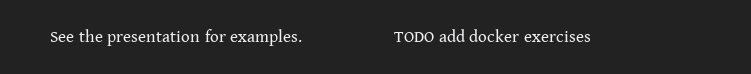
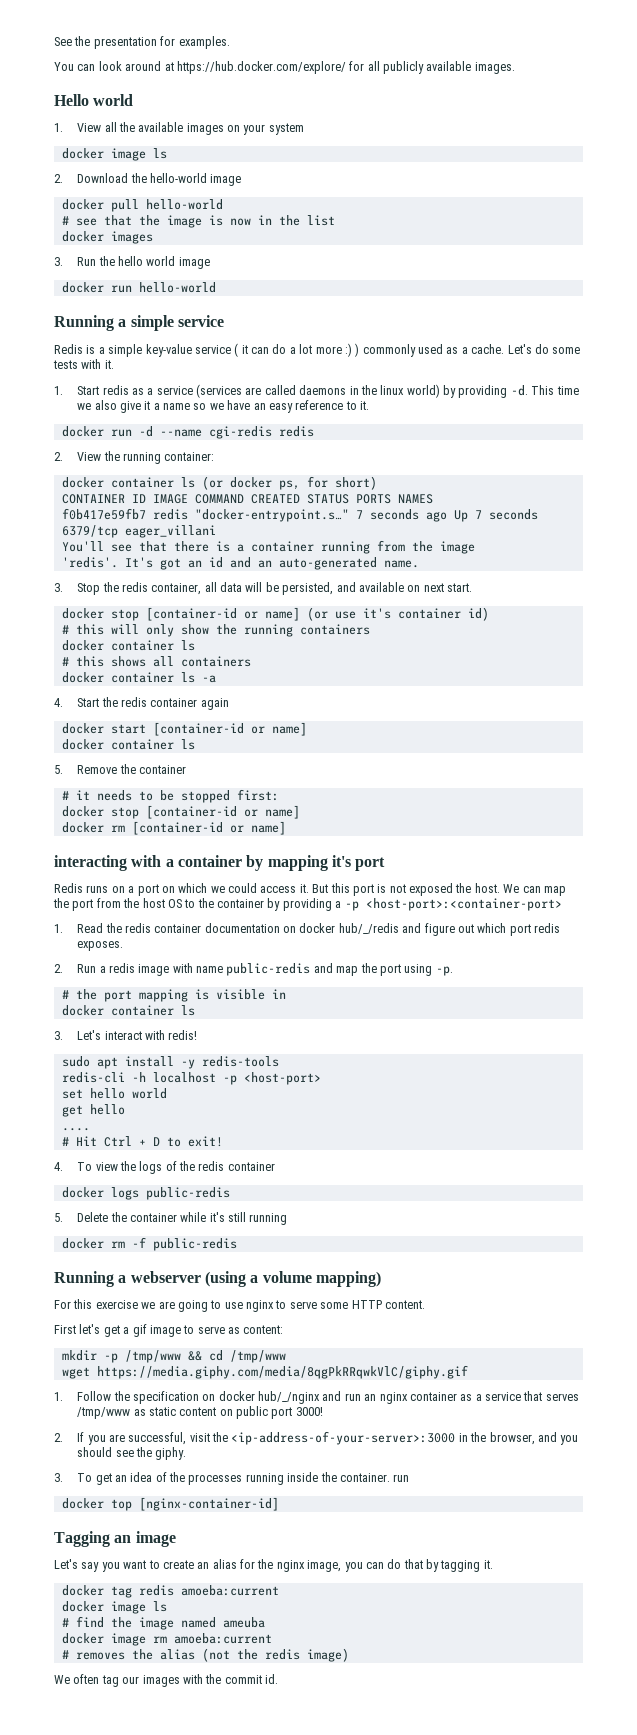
[394,29,591,42] TODO add docker exercises -> [54,61,515,74] [54,94,134,106] [54,122,304,135] [61,148,167,161] [54,173,242,186] [61,199,223,212] [61,215,335,228] [61,231,153,244] [54,256,210,269] [61,282,216,293] [54,315,224,331] [54,343,581,357] [53,359,114,369] [54,384,579,398] [77,400,370,413] [61,426,314,439] [54,451,215,464] [61,476,377,490] [61,494,433,504] [61,508,538,522] [61,525,216,538] [61,540,475,554] [61,557,419,570] [54,582,473,595] [61,607,489,621] [61,624,370,637] [61,640,195,651] [61,656,251,667] [61,672,216,683] [54,697,229,710] [61,722,307,736] [61,739,195,750] [54,764,186,774] [61,789,279,803] [61,805,300,819] [61,821,286,835] [54,855,386,871] [54,883,566,896] [53,898,562,911] [54,923,561,936] [77,941,124,951] [54,963,453,976] [61,989,286,1002] [61,1005,195,1016] [54,1030,198,1040] [61,1056,279,1069] [61,1072,321,1085] [61,1088,167,1099] [61,1104,125,1117] [61,1128,90,1131] [61,1136,223,1147] [54,1161,275,1174] [61,1187,230,1200] [54,1212,288,1225] [61,1237,237,1251] [54,1271,381,1287] [54,1299,425,1312] [54,1324,284,1337] [61,1350,286,1363] [61,1365,468,1379] [54,1391,579,1404] [77,1406,323,1419] [54,1431,579,1445] [77,1447,187,1460] [54,1472,410,1485] [61,1497,279,1511] [54,1531,176,1547] [54,1559,493,1572] [61,1585,279,1598] [61,1601,167,1614] [61,1616,265,1630] [61,1633,272,1646] [61,1648,349,1662] [54,1674,278,1687] You can look around at https://hub.docker.com/explore/ for all publicly available images. // Hello world // 1. View all the available images on your system // docker image ls // 2. Download the hello-world image // docker pull hello-world // # see that the image is now in the list // docker images // 3. Run the hello world image // docker run hello-world // Running a simple service // Redis is a simple key-value service ( it can do a lot more :) ) commonly used as a cache. Let's do some tests with it. // 1. Start redis as a service (services are called daemons in the linux world) by providing -d. This time we also give it a name so we have an easy reference to it. // docker run -d --name cgi-redis redis // 2. View the running container: // docker container ls (or docker ps, for short) // CONTAINER ID IMAGE COMMAND CREATED STATUS PORTS NAMES // f0b417e59fb7 redis "docker-entrypoint.s…" 7 seconds ago Up 7 seconds 6379/tcp eager_villani // You'll see that there is a container running from the image // 'redis'. It's got an id and an auto-generated name. // 3. Stop the redis container, all data will be persisted, and available on next start. // docker stop [container-id or name] (or use it's container id) // # this will only show the running containers // docker container ls // # this shows all containers // docker container ls -a // 4. Start the redis container again // docker start [container-id or name] // docker container ls // 5. Remove the container // # it needs to be stopped first: // docker stop [container-id or name] // docker rm [container-id or name] // interacting with a container by mapping it's port // Redis runs on a port on which we could access it. But this port is not exposed the host. We can map the port from the host OS to the container by providing a -p <host-port>:<container-port> // 1. Read the redis container documentation on docker hub/_/redis and figure out which port redis exposes. // 2. Run a redis image with name public-redis and map the port using -p. // # the port mapping is visible in // docker container ls // 3. Let's interact with redis! // sudo apt install -y redis-tools // redis-cli -h localhost -p <host-port> // set hello world // get hello // .... // # Hit Ctrl + D to exit! // 4. To view the logs of the redis container // docker logs public-redis // 5. Delete the container while it's still running // docker rm -f public-redis // Running a webserver (using a volume mapping) // For this exercise we are going to use nginx to serve some HTTP content. // First let's get a gif image to serve as content: // mkdir -p /tmp/www && cd /tmp/www // wget https://media.giphy.com/media/8qgPkRRqwkVlC/giphy.gif // 1. Follow the specification on docker hub/_/nginx and run an nginx container as a service that serves /tmp/www as static content on public port 3000! // 2. If you are successful, visit the <ip-address-of-your-server>:3000 in the browser, and you should see the giphy. // 3. To get an idea of the processes running inside the container. run // docker top [nginx-container-id] // Tagging an image // Let's say you want to create an alias for the nginx image, you can do that by tagging it. // docker tag redis amoeba:current // docker image ls // # find the image named ameuba // docker image rm amoeba:current // # removes the alias (not the redis image) // We often tag our images with the commit id.

